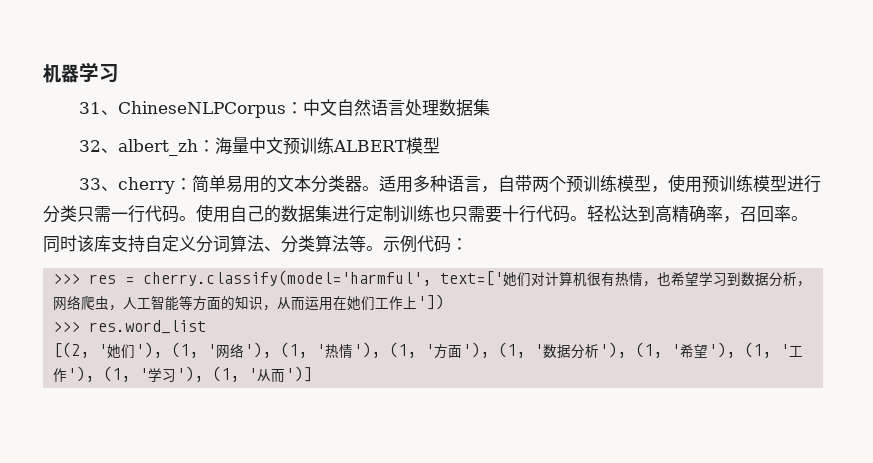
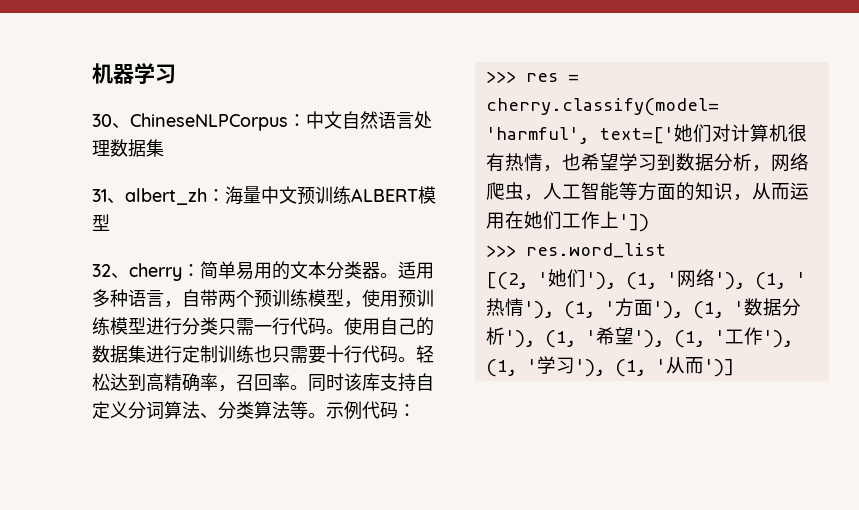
[78,102,101,114] 31 -> [92,114,112,127] 30
[78,140,101,152] 32 -> [92,189,107,202] 31
[78,178,101,190] 33 -> [92,264,111,277] 32

